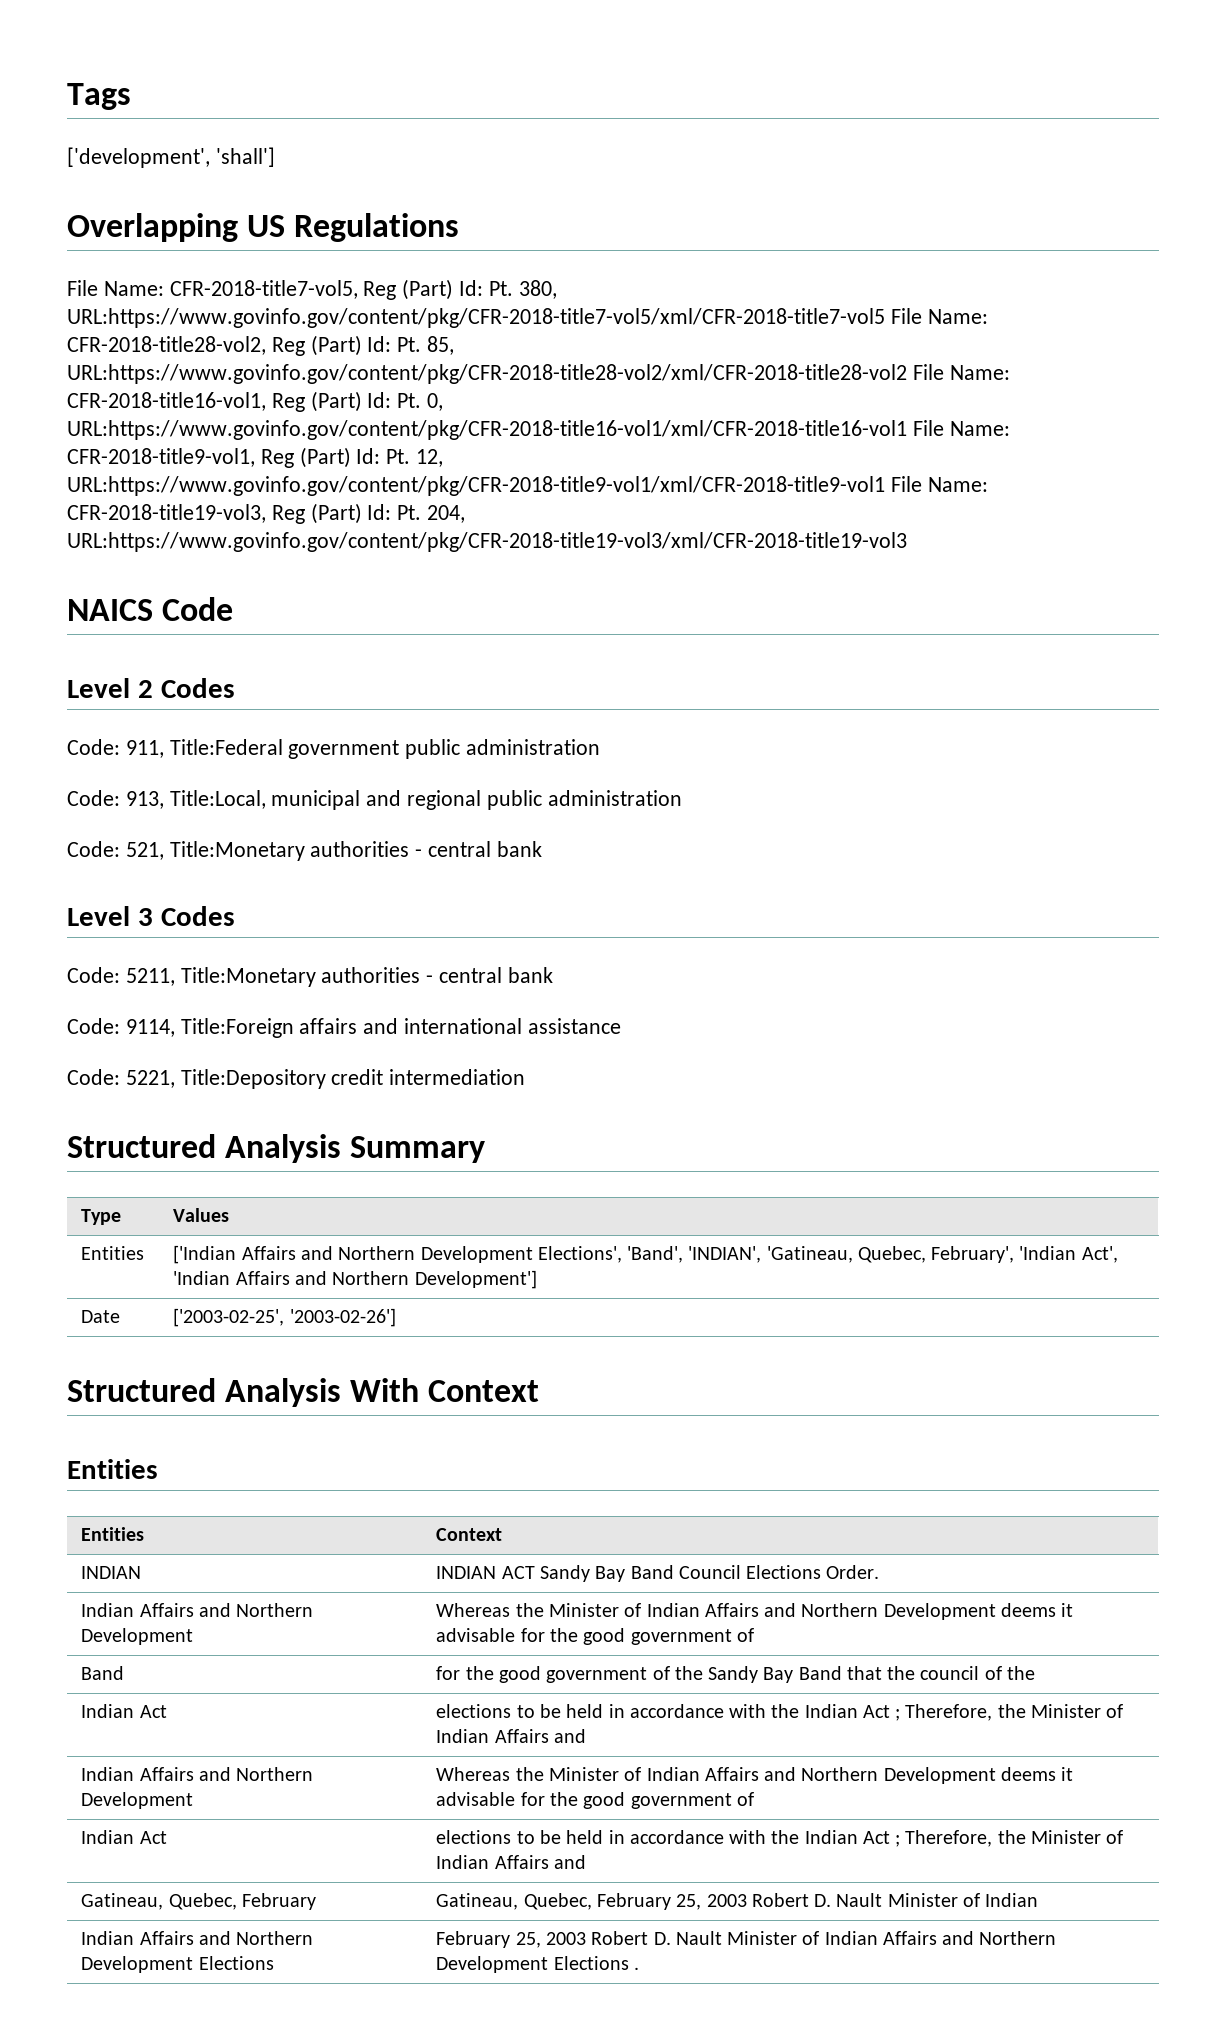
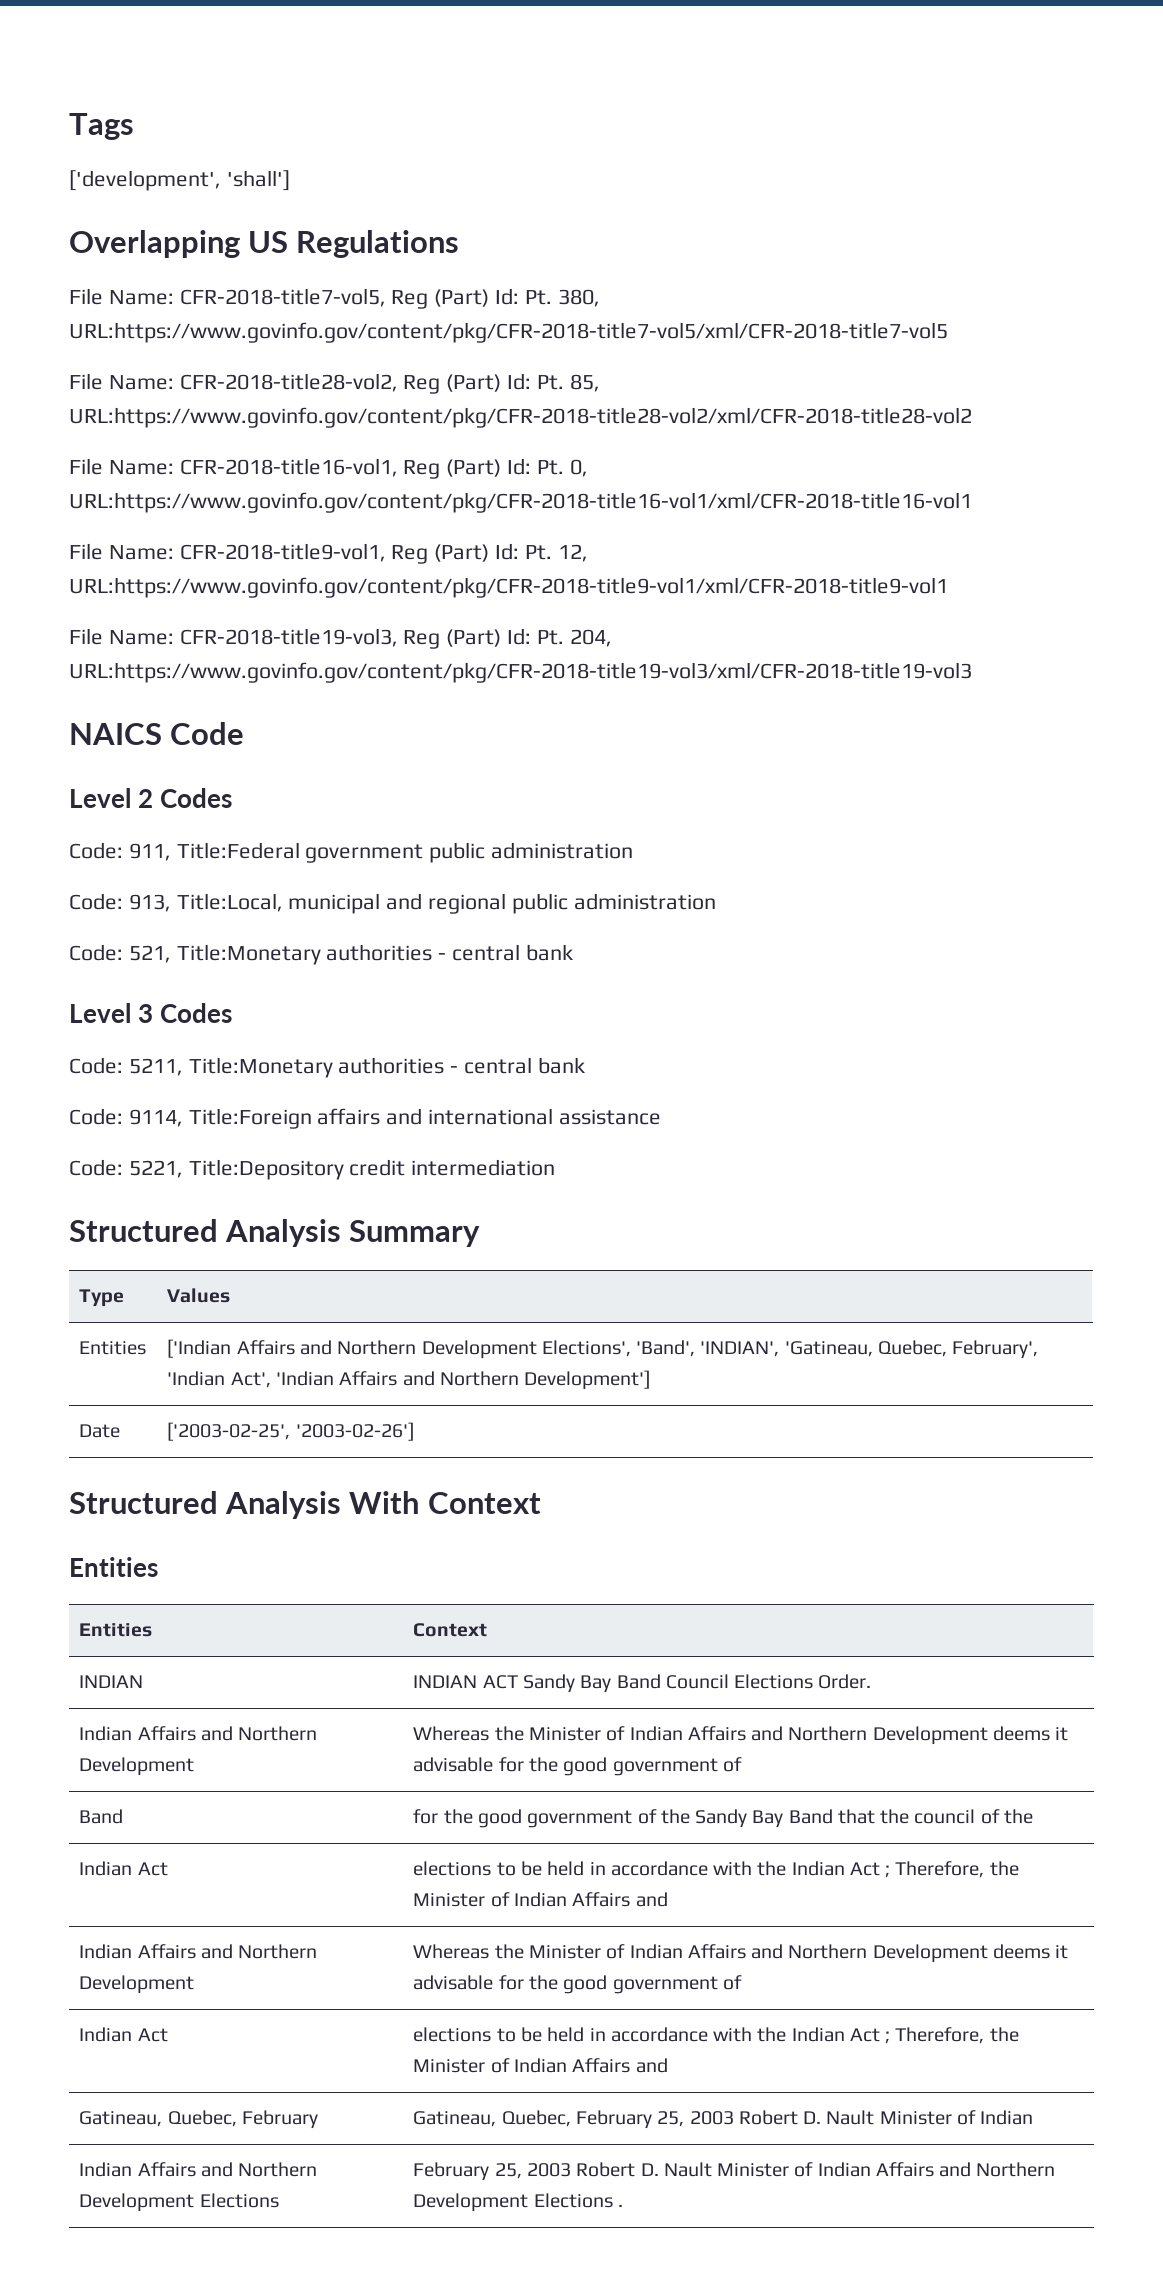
(885, 318) none -> (948, 332) //
(907, 374) none -> (972, 417) //
(907, 430) none -> (972, 502) //
(885, 486) none -> (948, 587) //

